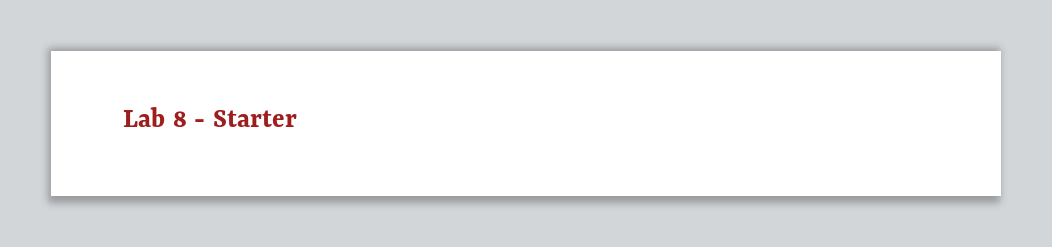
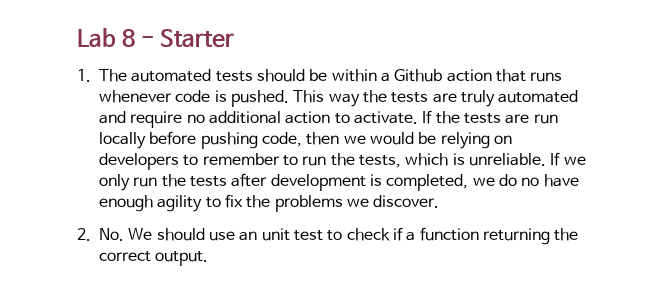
(298, 118) none -> [77,69,563,82] [99,90,579,107] [99,110,558,128] [99,131,512,149] [99,152,586,170] [99,173,579,191] [99,194,440,212] [77,227,579,245] [99,251,209,266] // 1. The automated tests should be within a Github action that runs whenever code is pushed. This way the tests are truly automated and require no additional action to activate. If the tests are run locally before pushing code, then we would be relying on developers to remember to run the tests, which is unreliable. If we only run the tests after development is completed, we do no have enough agility to fix the problems we discover. // 2. No. We should use an unit test to check if a function returning the correct output.

